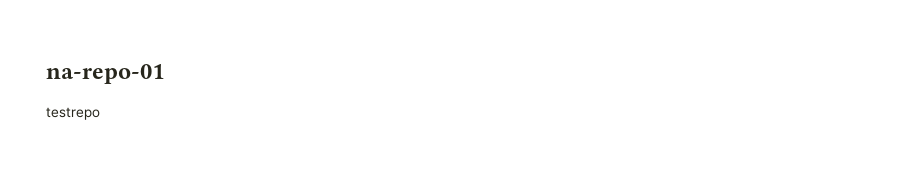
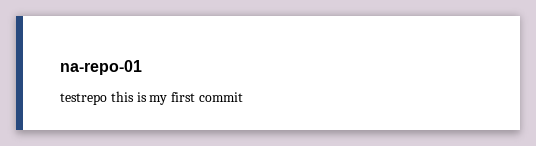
(100, 113) none -> [110,91,243,105] this is my first commit

